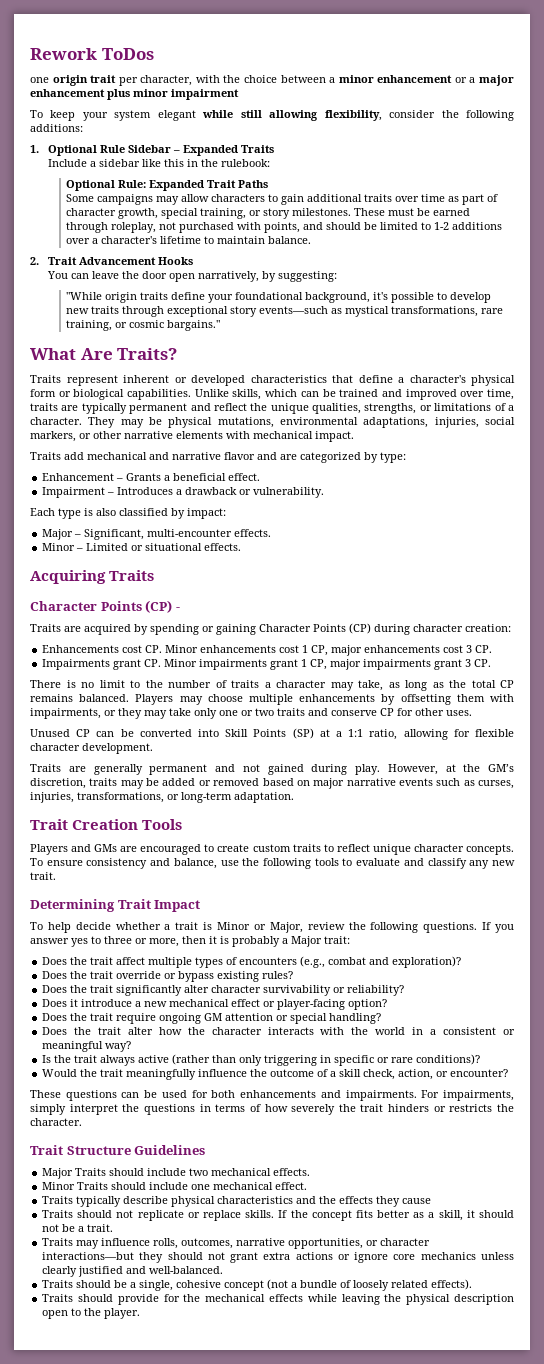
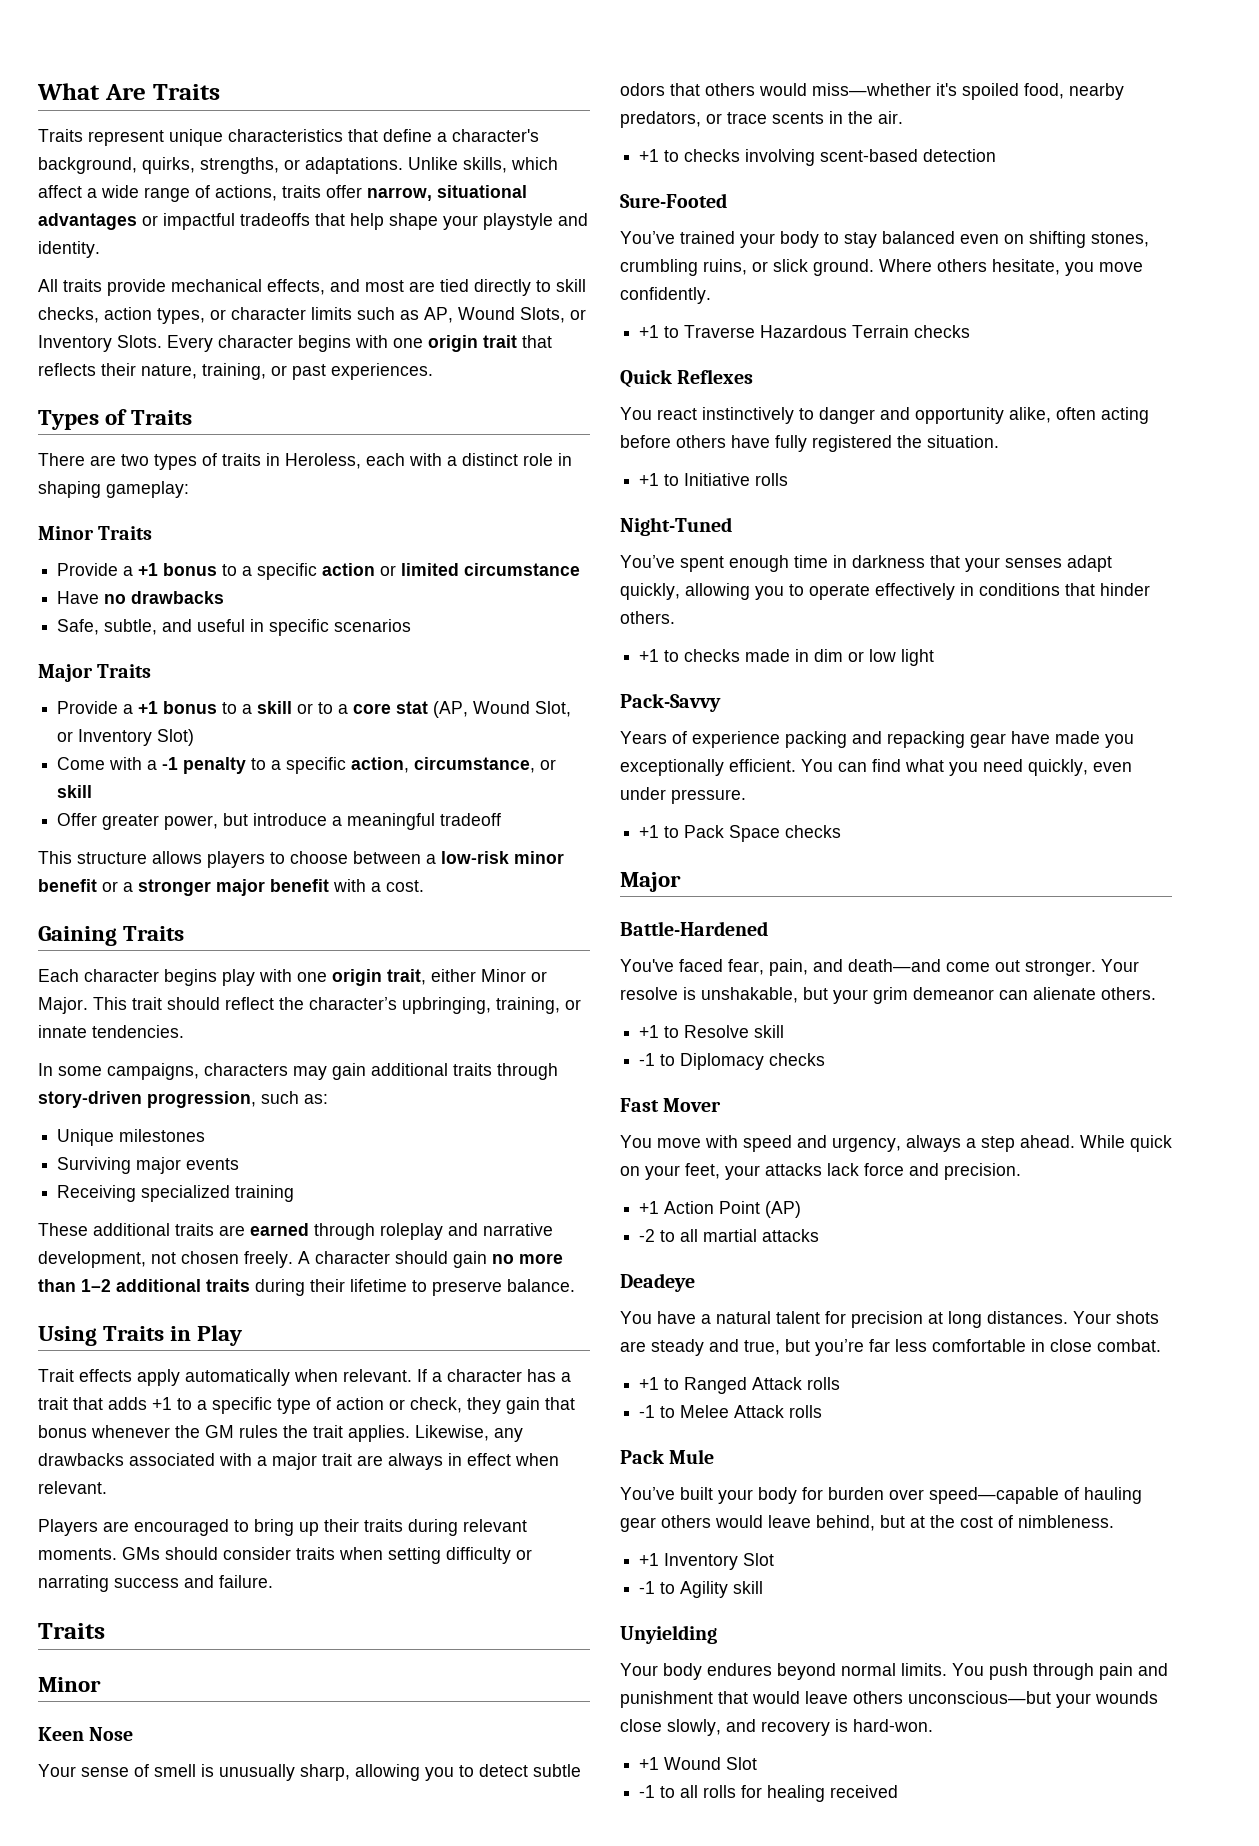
[30,48,154,60] [30,75,514,86] [30,89,239,100] [30,110,514,121] [30,124,83,132] [30,145,275,156] [48,159,271,167] [66,180,269,191] [66,194,499,205] [66,208,471,219] [66,222,503,233] [66,236,312,244] [30,257,194,265] [47,271,338,282] [66,292,492,303] [66,306,504,317] [66,320,221,331] Rework ToDos // one origin trait per character, with the choice between a minor enhancement or a major enhancement plus minor impairment // To keep your system elegant while still allowing flexibility, consider the following additions: // 1. Optional Rule Sidebar – Expanded Traits // Include a sidebar like this in the rulebook: // Optional Rule: Expanded Trait Paths // Some campaigns may allow characters to gain additional traits over time as part of character growth, special training, or story milestones. These must be earned through roleplay, not purchased with points, and should be limited to 1-2 additions over a character's lifetime to maintain balance. // 2. Trait Advancement Hooks // You can leave the door open narratively, by suggesting: // "While origin traits define your foundational background, it's possible to develop new traits through exceptional story events—such as mystical transformations, rare training, or cosmic bargains." // -> (37, 91) none
[117,348,178,360] Traits? -> [152,84,220,100] Traits
[123,375,245,386] inherent or developed -> [169,129,223,146] unique
[471,375,515,386] [30,389,514,400] [30,403,514,414] [30,417,515,428] [30,431,354,442] [30,452,406,463] [42,473,261,481] [42,487,325,498] [30,508,226,519] [42,529,272,540] [42,543,242,551] [30,570,155,584] [30,600,180,613] [30,623,511,635] [42,645,493,656] [42,659,492,670] [30,680,514,691] [30,694,514,705] [30,708,472,719] [30,728,514,740] [30,743,153,754] [30,764,514,775] [30,778,514,789] [30,792,294,803] [30,819,183,830] [30,844,118,855] physical form or biological capabilities. Unlike skills, which can be trained and improved over time, traits are typically permanent and reflect the unique qualities, strengths, or limitations of a character. They may be physical mutations, environmental adaptations, injuries, social markers, or other narrative elements with mechanical impact. // Traits add mechanical and narrative flavor and are categorized by type: // Enhancement – Grants a beneficial effect. // Impairment – Introduces a drawback or vulnerability. // Each type is also classified by impact: // Major – Significant, multi-encounter effects. // Minor – Limited or situational effects. // Acquiring Traits // Character Points (CP) - // Traits are acquired by spending or gaining Character Points (CP) during character creation: // Enhancements cost CP. Minor enhancements cost 1 CP, major enhancements cost 3 CP. // Impairments grant CP. Minor impairments grant 1 CP, major impairments grant 3 CP. // There is no limit to the number of traits a character may take, as long as the total CP remains balanced. Players may choose multiple enhancements by offsetting them with impairments, or they may take only one or two traits and conserve CP for other uses. // Unused CP can be converted into Skill Points (SP) at a 1:1 ratio, allowing for flexible character development. // Traits are generally permanent and not gained during play. However, at the GM’s discretion, traits may be added or removed based on major narrative events such as curses, injuries, transformations, or long-term adaptation. // Trait Creation Tools // Players and GMs -> [38,157,558,174] [38,185,527,202] [38,213,588,230] [38,241,100,258] [38,279,586,296] [38,307,586,324] [38,335,552,352] [38,363,433,380] [38,409,193,430] [38,453,572,470] [38,481,189,498] [38,526,153,540] [57,563,581,580] [57,591,225,604] [57,619,412,636] [38,664,152,682] [57,701,572,718] [57,729,195,746] [57,757,557,774] [57,785,93,798] [57,813,502,830] [38,851,564,868] [38,879,424,896] [38,926,185,946] [38,969,547,986] [38,997,581,1014] [38,1025,184,1038] [38,1063,558,1080] [38,1091,328,1108] [57,1129,206,1146] [57,1157,240,1174] [57,1185,295,1202] [38,1223,553,1240] [38,1251,563,1268] [38,1279,575,1296] [38,1325,243,1346] [38,1369,571,1386] [38,1397,575,1414] [38,1425,523,1442] [38,1453,559,1470] [38,1481,107,1494] [38,1519,98,1536] background, quirks, strengths, or adaptations. Unlike skills, which affect a wide range of actions, traits offer narrow, situational advantages or impactful tradeoffs that help shape your playstyle and identity. // All traits provide mechanical effects, and most are tied directly to skill checks, action types, or character limits such as AP, Wound Slots, or Inventory Slots. Every character begins with one origin trait that reflects their nature, training, or past experiences. // Types of Traits // There are two types of traits in Heroless, each with a distinct role in shaping gameplay: // Minor Traits // Provide a +1 bonus to a specific action or limited circumstance // Have no drawbacks // Safe, subtle, and useful in specific scenarios // Major Traits // Provide a +1 bonus to a skill or to a core stat (AP, Wound Slot, or Inventory Slot) // Come with a -1 penalty to a specific action, circumstance, or skill // Offer greater power, but introduce a meaningful tradeoff // This structure allows players to choose between a low-risk minor benefit or a stronger major benefit with a cost. // Gaining Traits // Each character begins play with one origin trait, either Minor or Major. This trait should reflect the character’s upbringing, training, or innate tendencies. // In some campaigns, characters may gain additional traits through story-driven progression, such as: // Unique milestones // Surviving major events // Receiving specialized training // These additional traits are earned through roleplay and narrative development, not chosen freely. A character should gain no more than 1–2 additional traits during their lifetime to preserve balance. // Using Traits in Play // Trait effects apply automatically when relevant. If a character has a trait that adds +1 to a specific type of action or check, they gain that bonus whenever the GM rules the trait applies. Likewise, any drawbacks associated with a major trait are always in effect when relevant. // Players
[217,844,515,855] [30,858,515,869] [30,872,56,880] [30,899,201,912] [30,922,515,933] [30,936,350,947] [42,956,462,968] [42,971,294,982] [42,985,405,996] [42,999,388,1010] [42,1013,382,1024] [42,1027,515,1035] [42,1041,132,1052] [42,1054,481,1066] [42,1069,509,1080] [30,1090,514,1101] [30,1104,515,1115] [30,1118,82,1126] [30,1145,206,1155] [42,1168,311,1179] [42,1182,308,1190] [42,1196,432,1207] [42,1210,514,1221] [42,1224,114,1232] [42,1238,431,1249] [42,1252,514,1263] [42,1266,224,1277] [42,1279,473,1291] [42,1294,514,1305] [42,1308,141,1319] create custom traits to reflect unique character concepts. To ensure consistency and balance, use the following tools to evaluate and classify any new trait. // Determining Trait Impact // To help decide whether a trait is Minor or Major, review the following questions. If you answer yes to three or more, then it is probably a Major trait: // Does the trait affect multiple types of encounters (e.g., combat and exploration)? // Does the trait override or bypass existing rules? // Does the trait significantly alter character survivability or reliability? // Does it introduce a new mechanical effect or player-facing option? // Does the trait require ongoing GM attention or special handling? // Does the trait alter how the character interacts with the world in a consistent or meaningful way? // Is the trait always active (rather than only triggering in specific or rare conditions)? // Would the trait meaningfully influence the outcome of a skill check, action, or encounter? // These questions can be used for both enhancements and impairments. For impairments, simply interpret the questions in terms of how severely the trait hinders or restricts the character. // Trait Structure Guidelines // Major Traits should include two mechanical effects. // Minor Traits should include one mechanical effect. // Traits typically describe physical characteristics and the effects they cause // Traits should not replicate or replace skills. If the concept fits better as a skill, it should not be a trait. // Traits may influence rolls, outcomes, narrative opportunities, or character interactions—but they should not grant extra actions or ignore core mechanics unless clearly justified and well-balanced. // Traits should be a single, cohesive concept (not a bundle of loosely related effects). // Traits should provide for the mechanical effects while leaving the physical description open to the player. -> [254,1519,527,1536] [38,1547,532,1564] [38,1575,273,1592] [38,1623,105,1639] [38,1677,101,1692] [38,1727,134,1741] [38,1764,581,1781] [620,83,1124,100] [620,111,903,128] [639,149,997,166] [620,193,727,208] [620,231,1149,248] [620,259,1143,276] [620,287,711,304] [639,325,971,338] [620,369,754,388] [620,407,1149,424] [620,435,999,452] [639,473,789,486] [620,517,732,536] [620,555,1112,572] [620,583,1150,600] [620,611,675,624] [639,649,935,666] [620,693,721,712] [620,731,1134,748] [620,759,1132,776] [620,787,746,804] [639,825,842,842] [620,872,681,892] [620,921,768,936] [620,959,1139,976] [620,987,1156,1004] [639,1025,785,1038] [639,1053,826,1070] [620,1098,722,1112] [620,1135,1172,1152] [620,1163,1021,1180] [639,1201,802,1218] [639,1229,820,1242] [620,1273,695,1292] [620,1311,1159,1328] [620,1339,1161,1356] [639,1377,841,1394] [639,1405,823,1418] [620,1449,715,1464] [620,1487,1142,1504] [620,1515,1114,1532] [639,1553,775,1570] [639,1581,764,1598] [620,1625,717,1644] [620,1663,1168,1680] [620,1691,1158,1708] [620,1719,933,1736] [639,1757,758,1770] [639,1785,899,1802] bring up their traits during relevant moments. GMs should consider traits when setting difficulty or narrating success and failure. // Traits // Minor // Keen Nose // Your sense of smell is unusually sharp, allowing you to detect subtle odors that others would miss—whether it's spoiled food, nearby predators, or trace scents in the air. // +1 to checks involving scent-based detection // Sure-Footed // You’ve trained your body to stay balanced even on shifting stones, crumbling ruins, or slick ground. Where others hesitate, you move confidently. // +1 to Traverse Hazardous Terrain checks // Quick Reflexes // You react instinctively to danger and opportunity alike, often acting before others have fully registered the situation. // +1 to Initiative rolls // Night-Tuned // You’ve spent enough time in darkness that your senses adapt quickly, allowing you to operate effectively in conditions that hinder others. // +1 to checks made in dim or low light // Pack-Savvy // Years of experience packing and repacking gear have made you exceptionally efficient. You can find what you need quickly, even under pressure. // +1 to Pack Space checks // Major // Battle-Hardened // You've faced fear, pain, and death—and come out stronger. Your resolve is unshakable, but your grim demeanor can alienate others. // +1 to Resolve skill // -1 to Diplomacy checks // Fast Mover // You move with speed and urgency, always a step ahead. While quick on your feet, your attacks lack force and precision. // +1 Action Point (AP) // -2 to all martial attacks // Deadeye // You have a natural talent for precision at long distances. Your shots are steady and true, but you’re far less comfortable in close combat. // +1 to Ranged Attack rolls // -1 to Melee Attack rolls // Pack Mule // You’ve built your body for burden over speed—capable of hauling gear others would leave behind, but at the cost of nimbleness. // +1 Inventory Slot // -1 to Agility skill // Unyielding // Your body endures beyond normal limits. You push through pain and punishment that would leave others unconscious—but your wounds close slowly, and recovery is hard-won. // +1 Wound Slot // -1 to all rolls for healing received

